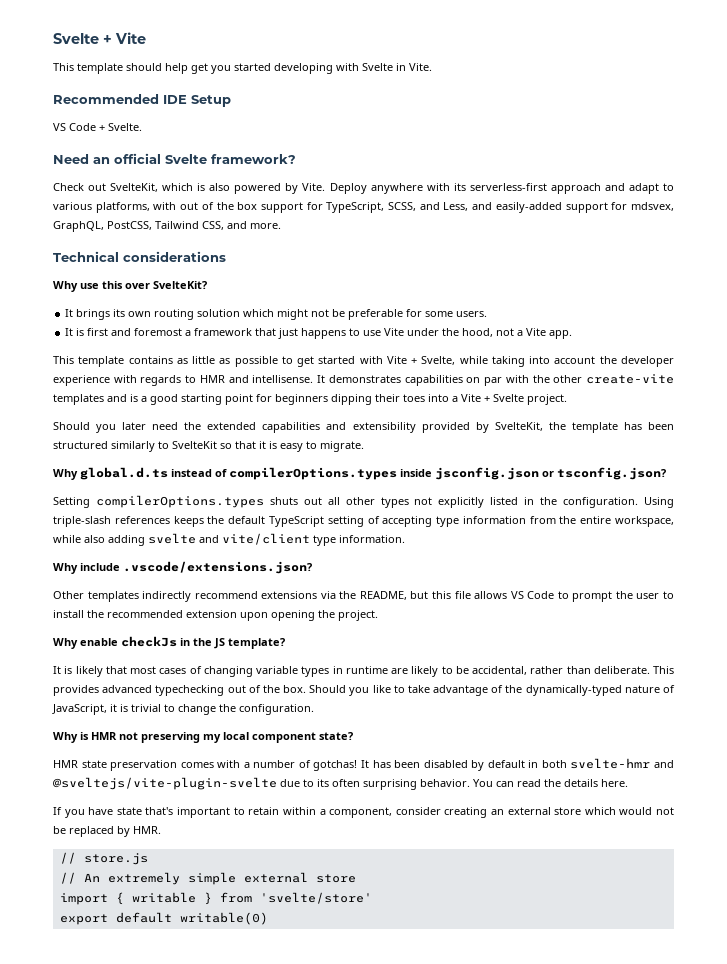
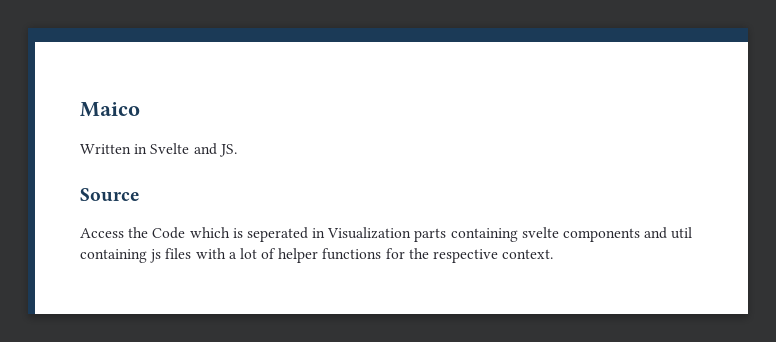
[53,32,146,44] [53,63,432,74] [53,94,231,107] [53,123,142,131] [53,153,296,164] [53,183,674,194] [53,202,675,213] [53,221,281,232] [53,251,226,262] [53,281,207,292] [65,309,488,320] [65,328,573,339] [53,356,674,367] [53,374,675,386] [53,394,567,405] [53,422,675,433] [53,441,364,452] [53,467,666,480] [53,495,674,508] [53,516,674,527] [53,533,405,546] [53,561,312,574] [53,591,674,602] [53,610,378,621] [53,636,285,649] [53,666,674,677] [53,685,675,696] [52,704,314,715] [53,732,353,743] [53,758,674,771] [53,777,628,790] [53,807,674,818] [53,826,161,837] [59,852,148,865] [59,872,356,885] [59,892,372,905] [59,912,268,925] Svelte + Vite // This template should help get you started developing with Svelte in Vite. // Recommended IDE Setup // VS Code + Svelte. // Need an official Svelte framework? // Check out SvelteKit, which is also powered by Vite. Deploy anywhere with its serverless-first approach and adapt to various platforms, with out of the box support for TypeScript, SCSS, and Less, and easily-added support for mdsvex, GraphQL, PostCSS, Tailwind CSS, and more. // Technical considerations // Why use this over SvelteKit? // It brings its own routing solution which might not be preferable for some users. // It is first and foremost a framework that just happens to use Vite under the hood, not a Vite app. // This template contains as little as possible to get started with Vite + Svelte, while taking into account the developer experience with regards to HMR and intellisense. It demonstrates capabilities on par with the other create-vite templates and is a good starting point for beginners dipping their toes into a Vite + Svelte project. // Should you later need the extended capabilities and extensibility provided by SvelteKit, the template has been structured similarly to SvelteKit so that it is easy to migrate. // Why global.d.ts instead of compilerOptions.types inside jsconfig.json or tsconfig.json? // Setting compilerOptions.types shuts out all other types not explicitly listed in the configuration. Using triple-slash references keeps the default TypeScript setting of accepting type information from the entire workspace, while also adding svelte and vite/client type information. // Why include .vscode/extensions.json? // Other templates indirectly recommend extensions via the README, but this file allows VS Code to prompt the user to install the recommended extension upon opening the project. // Why enable checkJs in the JS template? // It is likely that most cases of changing variable types in runtime are likely to be accidental, rather than deliberate. This provides advanced typechecking out of the box. Should you like to take advantage of the dynamically-typed nature of JavaScript, it is trivial to change the configuration. // Why is HMR not preserving my local component state? // HMR state preservation comes with a number of gotchas! It has been disabled by default in both svelte-hmr and @sveltejs/vite-plugin-svelte due to its often surprising behavior. You can read the details here. // If you have state that's important to retain within a component, consider creating an external store which would not be replaced by HMR. // // store.js // // An extremely simple external store // import { writable } from 'svelte/store' // export default writable(0) -> [80,102,140,117] [80,143,237,157] [80,188,140,202] [80,227,693,242] [80,248,554,263] Maico // Written in Svelte and JS. // Source // Access the Code which is seperated in Visualization parts containing svelte components and util containing js files with a lot of helper functions for the respective context.

